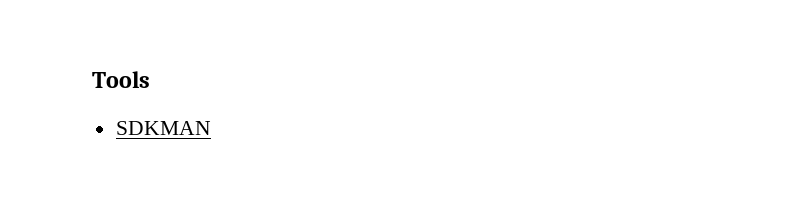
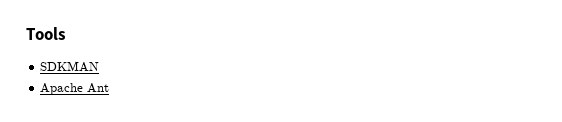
(211, 128) none -> [40,83,110,95] // Apache Ant

